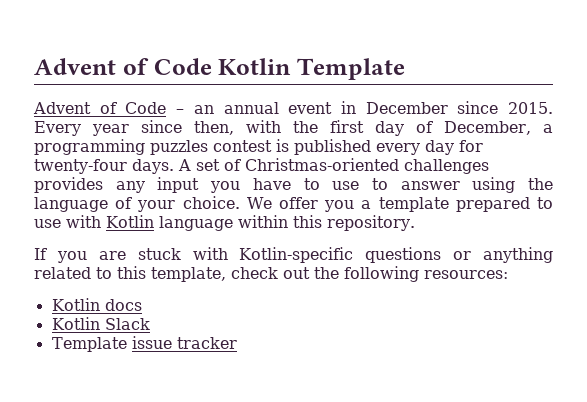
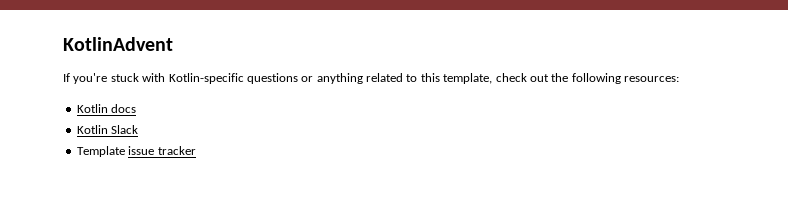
[34,58,405,80] [33,101,553,114] [34,120,553,136] [34,139,483,155] [34,158,489,174] [34,177,553,193] [34,196,554,212] [34,215,415,231] Advent of Code Kotlin Template // Advent of Code – an annual event in December since 2015. Every year since then, with the first day of December, a programming puzzles contest is published every day for twenty-four days. A set of Christmas-oriented challenges provides any input you have to use to answer using the language of your choice. We offer you a template prepared to use with Kotlin language within this repository. -> [63,37,173,51] KotlinAdvent
[56,251,126,263] you are -> [73,73,108,84] you're

